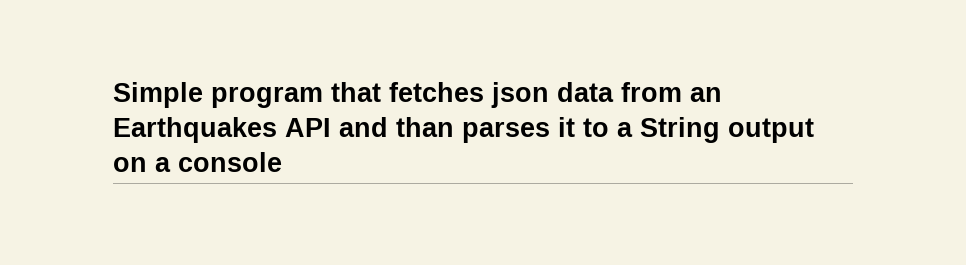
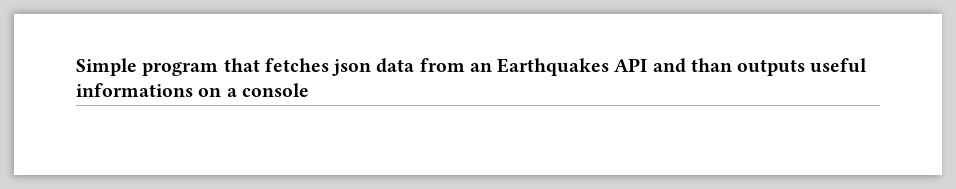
[462,117,814,143] parses it to a String output -> [737,58,868,76] [76,83,193,97] outputs useful informations

